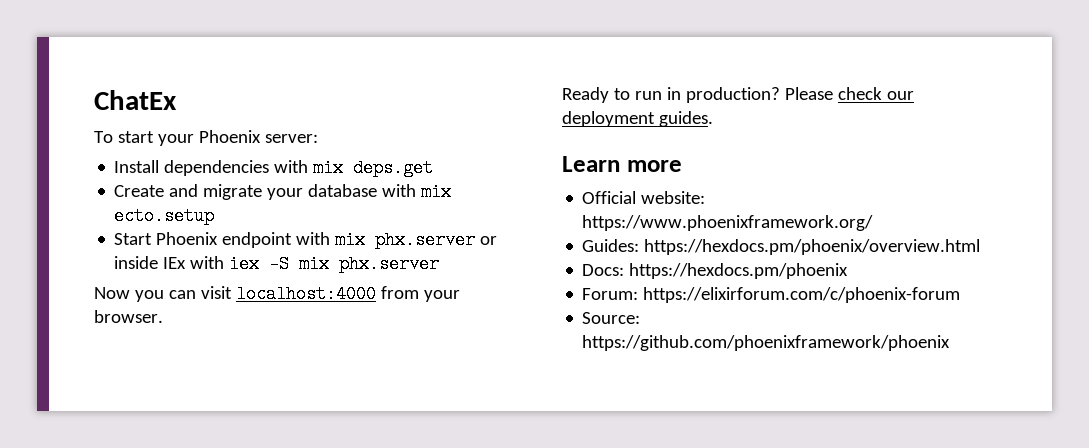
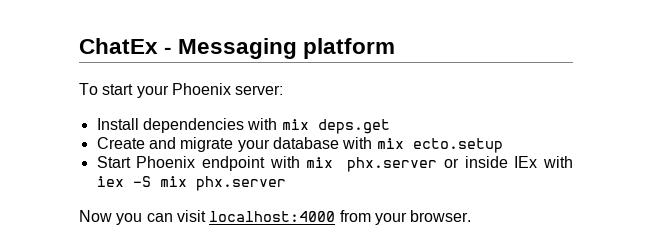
(177, 100) none -> [164,38,396,59] - Messaging platform
[562,87,914,103] [562,111,713,127] [562,156,682,172] [582,191,706,204] [582,215,874,231] [582,239,981,255] [582,263,849,279] [582,287,961,303] [582,312,641,324] [582,335,951,351] // Ready to run in production? Please check our deployment guides. // Learn more // Official website: https://www.phoenixframework.org/ // Guides: https://hexdocs.pm/phoenix/overview.html // Docs: https://hexdocs.pm/phoenix // Forum: https://elixirforum.com/c/phoenix-forum // Source: https://github.com/phoenixframework/phoenix -> (472, 216) none

